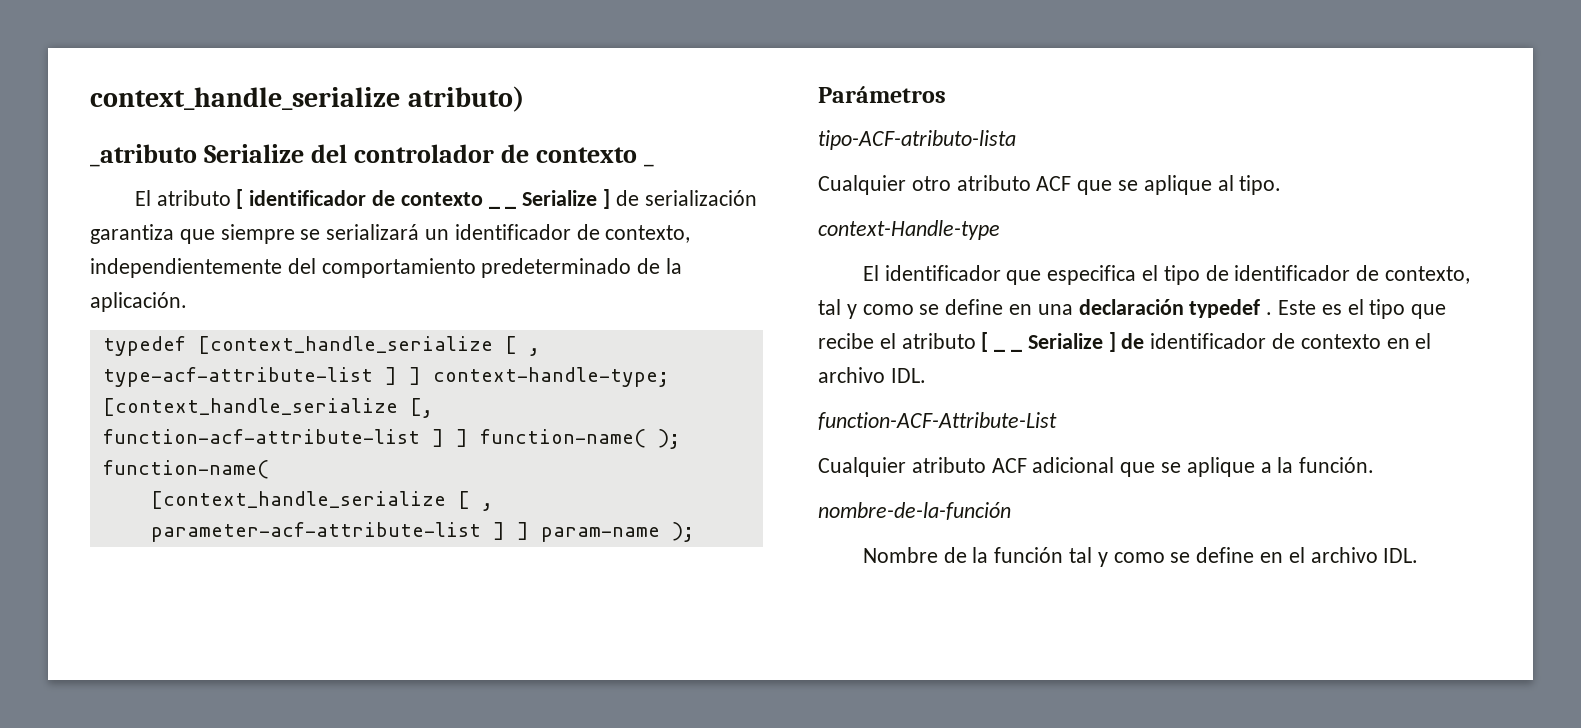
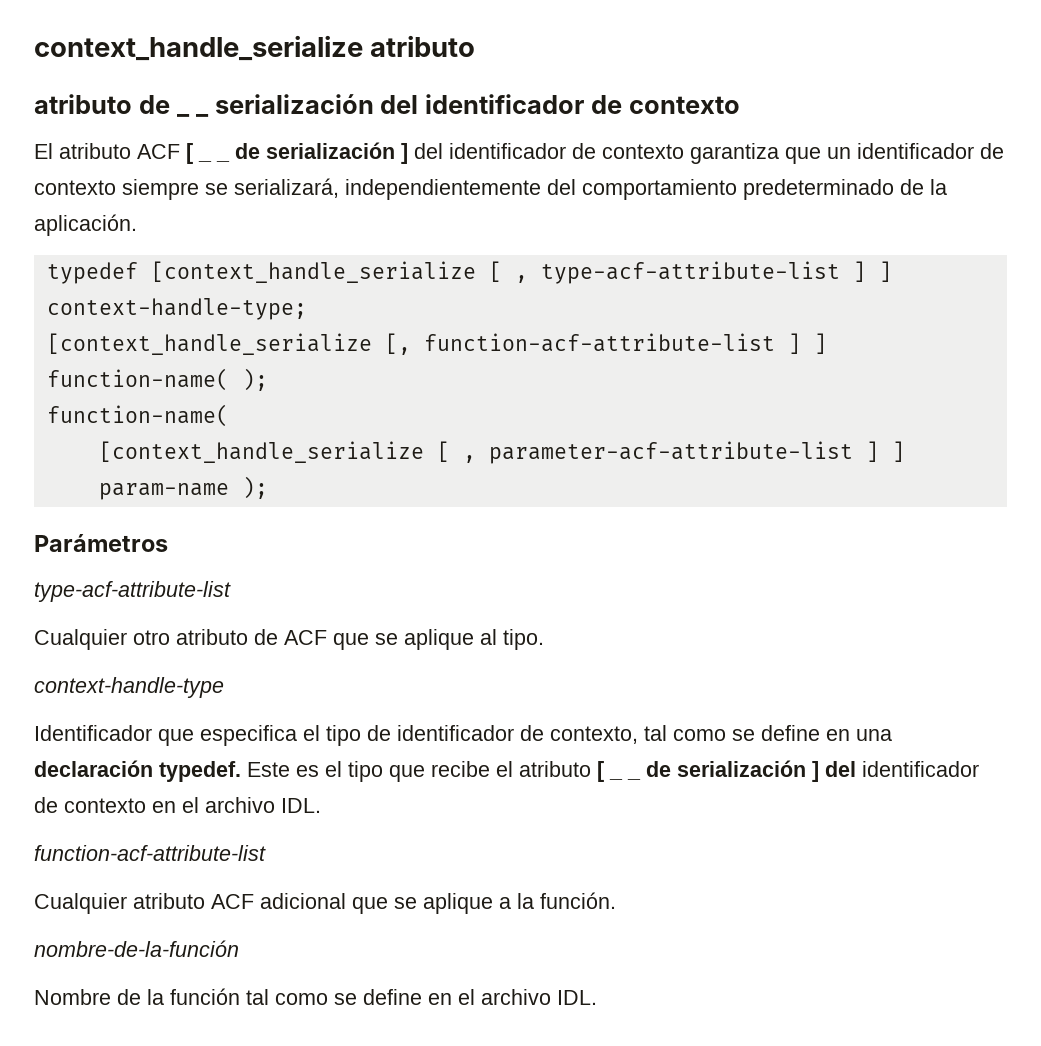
[407,86,524,112] [90,144,638,167] [644,163,655,167] atributo) // _atributo Serialize del controlador de contexto _ -> [370,35,476,57] [34,94,170,114] [176,114,209,117] [214,94,741,114] atributo // atributo de _ _ serialización del identificador de contexto
[236,189,483,209] [488,206,517,209] [522,189,757,209] [90,224,691,244] [ identificador de contexto _ _ Serialize ] de serialización garantiza que siempre se serializará un identificador de contexto, -> [137,143,230,164] [235,142,1004,164] [34,178,339,200] ACF [ _ _ de serialización ] del identificador de contexto garantiza que un identificador de contexto siempre se serializará,
[818,130,1016,150] tipo-ACF-atributo-lista -> [34,581,231,602] type-acf-attribute-list
(1031, 183) none -> [254,629,278,645] de
[818,220,1000,240] [862,265,1001,281] context-Handle-type // El identificador -> [34,677,224,698] [34,725,152,741] context-handle-type // Identificador
[846,304,857,319] y -> (667, 733) none
[1189,299,1273,318] typedef . -> [159,761,241,782] typedef.
[1027,332,1145,352] Serialize ] de -> [646,760,856,782] de serialización ] del
[818,412,1057,430] function-ACF-Attribute-List -> [34,845,266,861] function-acf-attribute-list
[1097,552,1108,567] y -> (269, 997) none

